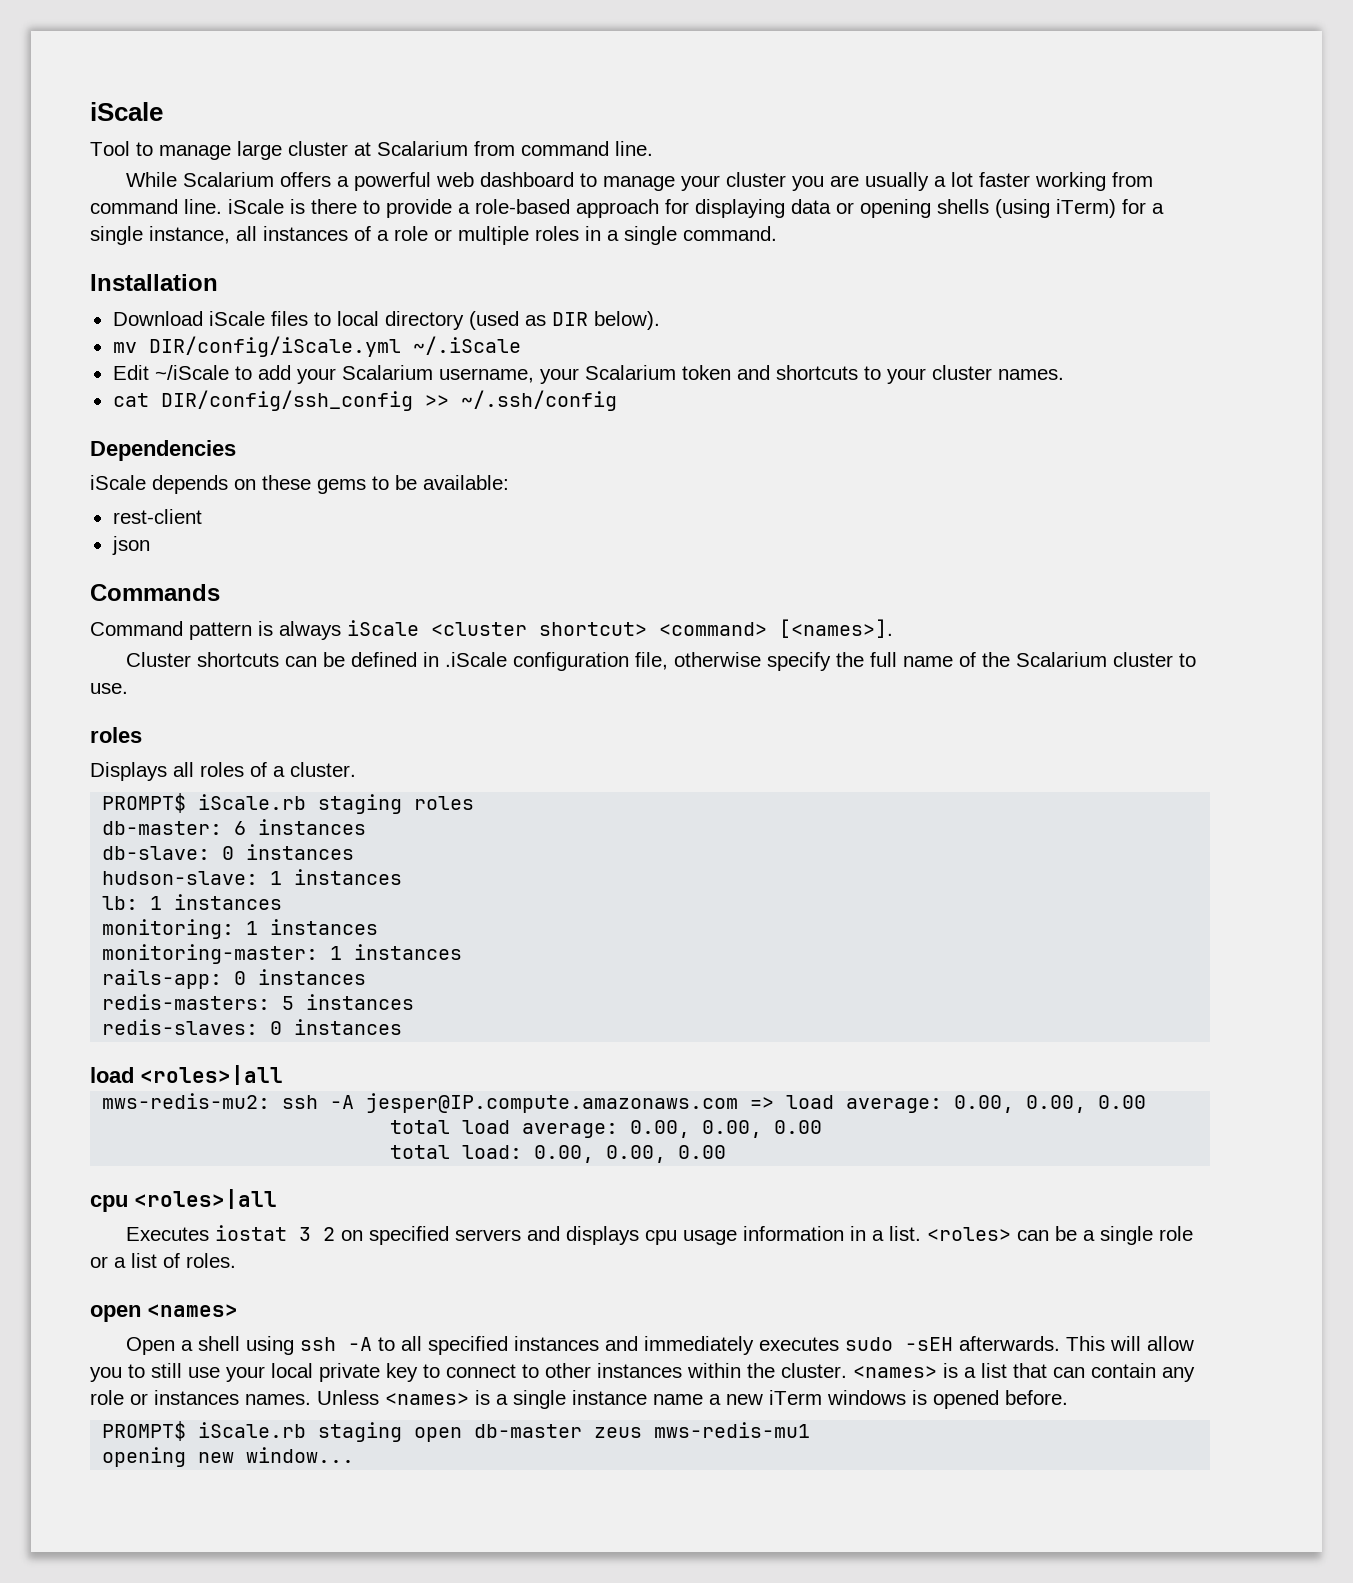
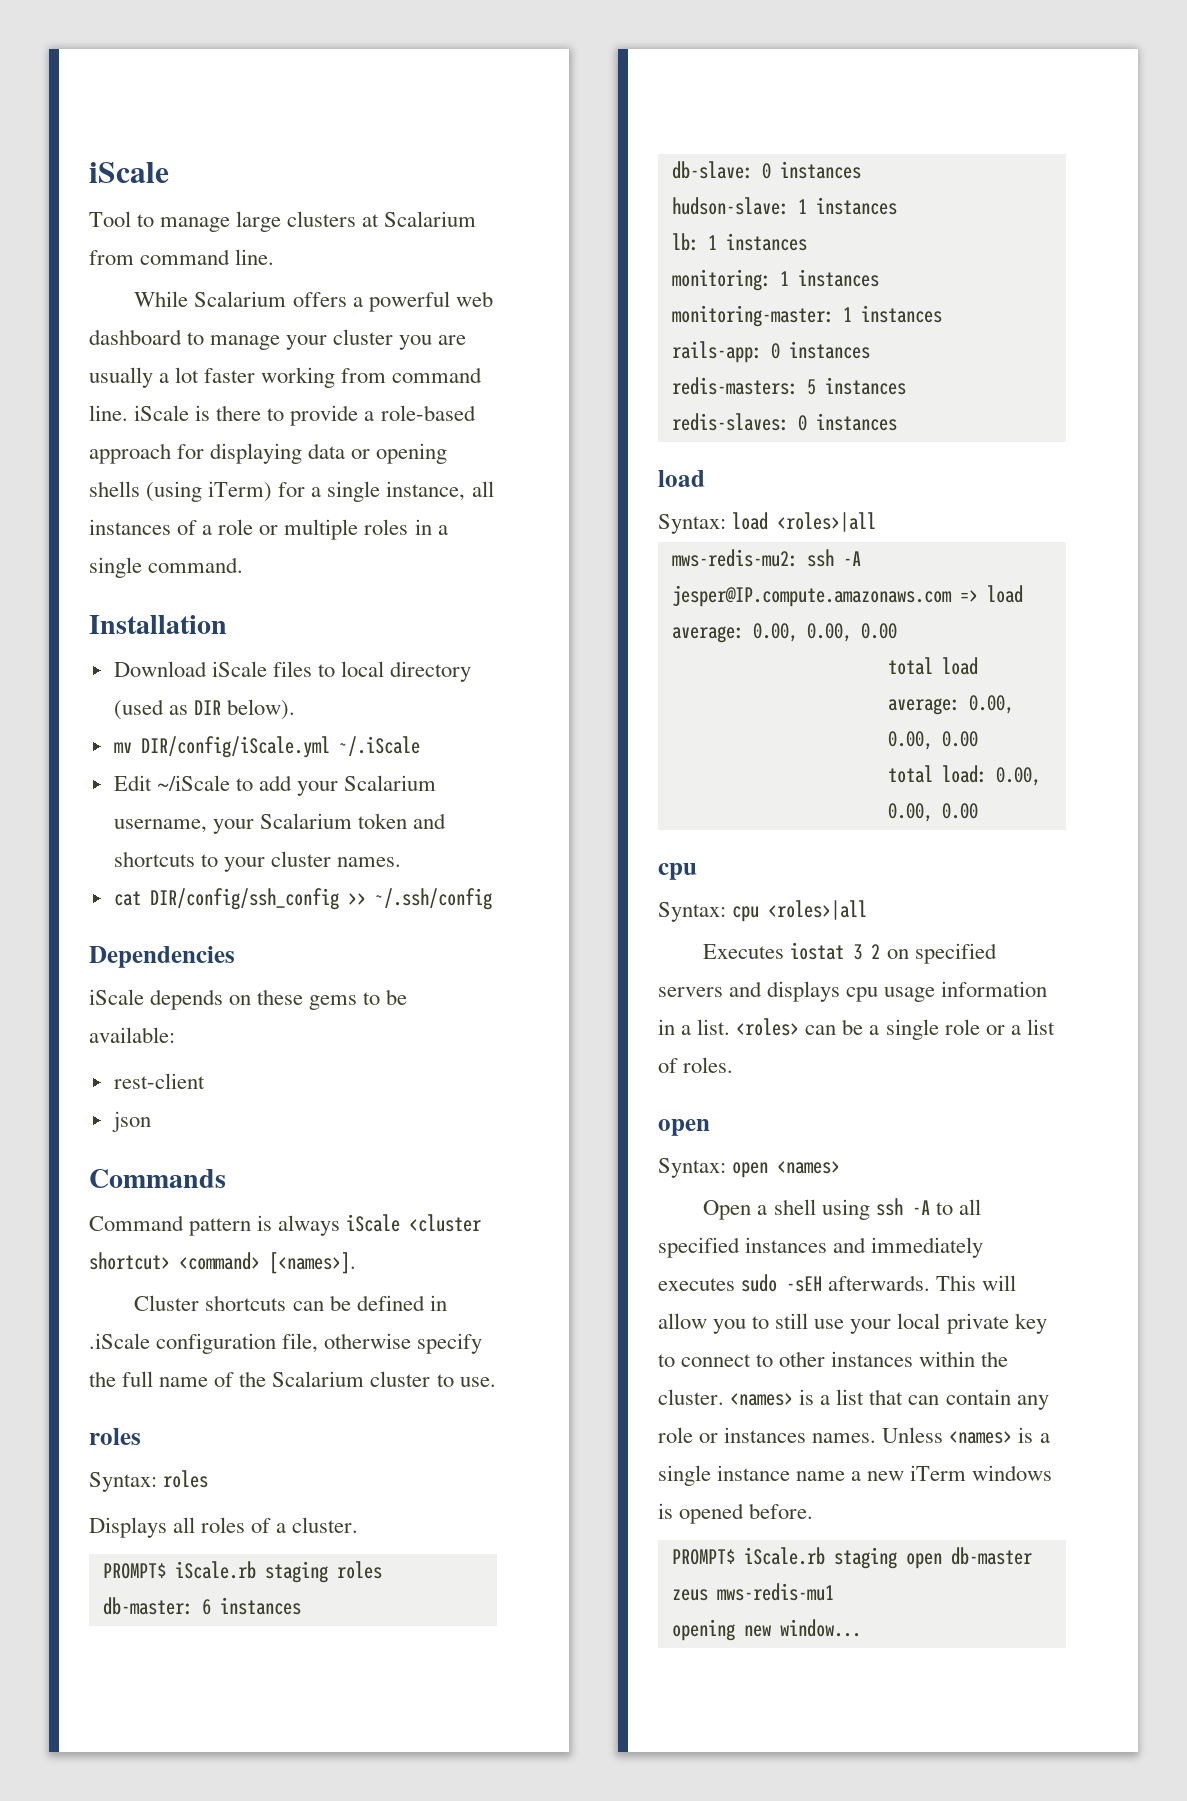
[288,141,348,156] cluster -> [287,211,357,227] clusters
(142, 735) none -> [89,1470,209,1492] // Syntax: roles
(134, 1075) none -> [658,512,769,534] // Syntax: load
(128, 1203) none -> [658,902,760,922] // Syntax: cpu
(141, 1313) none -> [658,1158,769,1178] // Syntax: open

